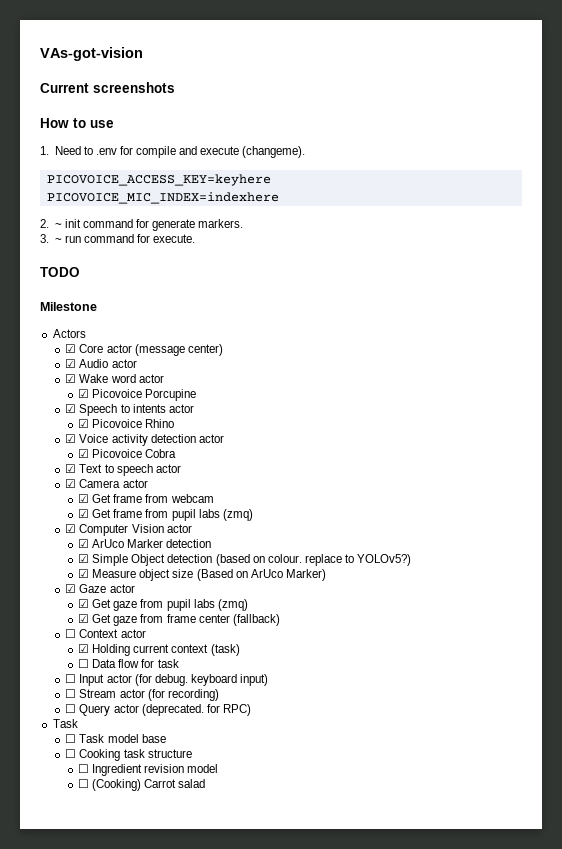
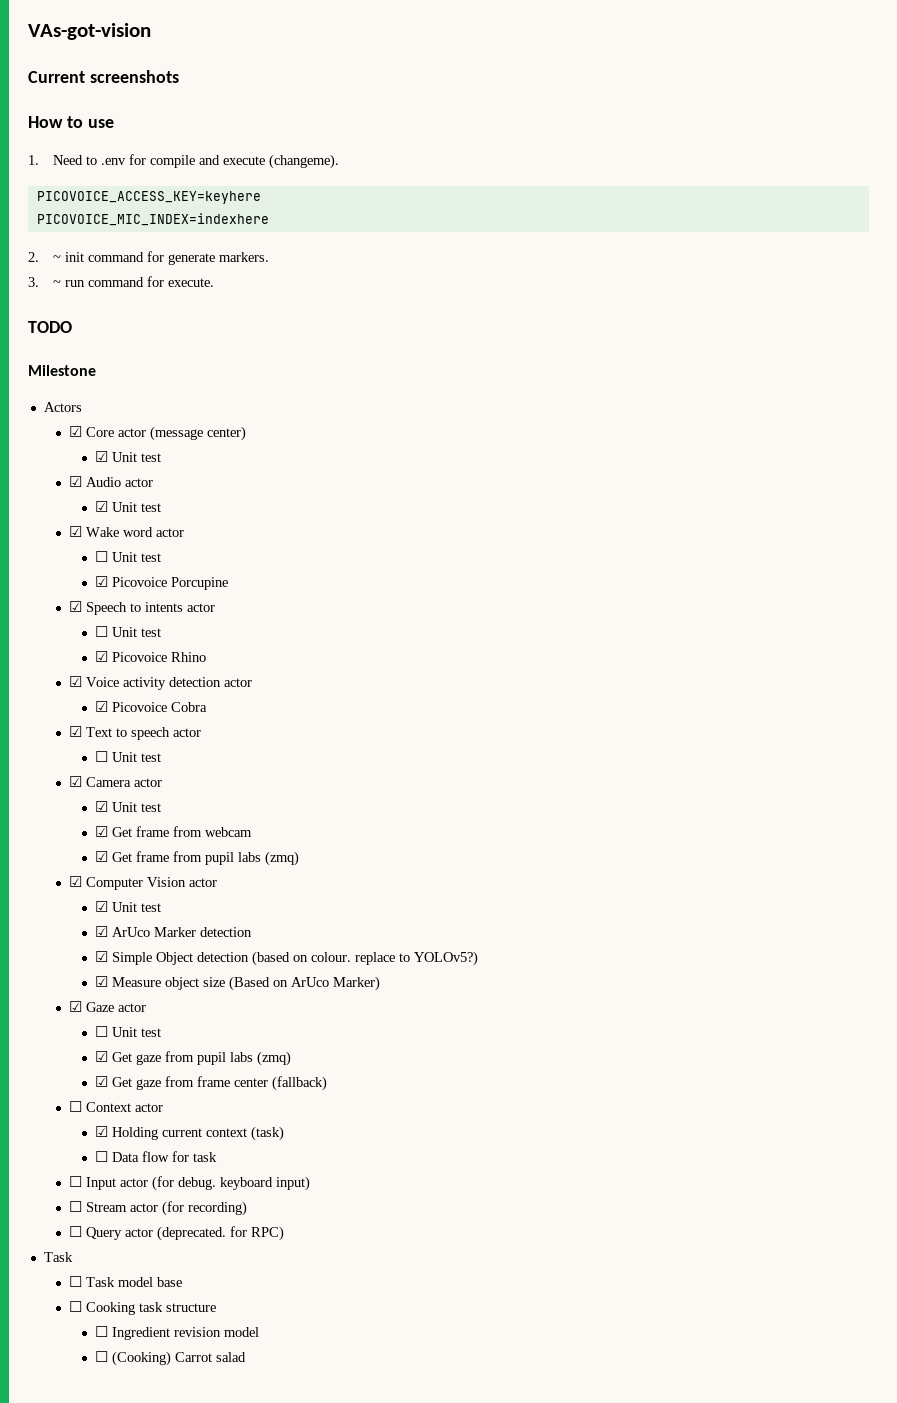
(223, 350) none -> [94,451,161,462] // ☑ Unit test
(137, 363) none -> [94,501,161,512] // ☑ Unit test
(164, 378) none -> [94,551,161,562] // ☐ Unit test
(194, 408) none -> [94,626,161,637] // ☐ Unit test
(181, 468) none -> [94,751,161,762] // ☐ Unit test
(148, 483) none -> [94,801,161,812] // ☑ Unit test
(192, 528) none -> [94,901,161,912] // ☑ Unit test
(135, 588) none -> [94,1026,161,1037] // ☐ Unit test

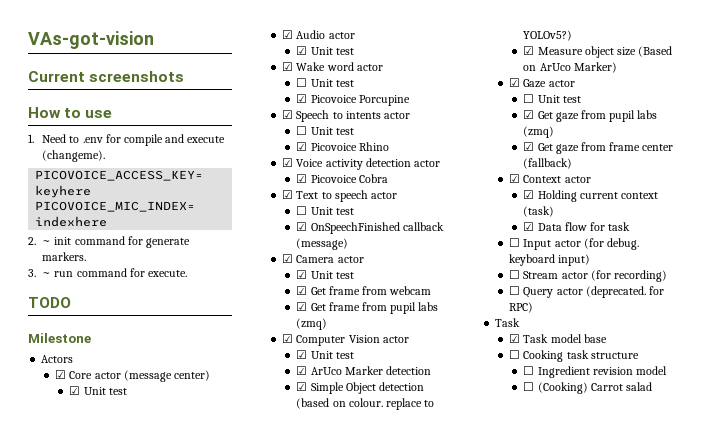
(161, 757) none -> [296,222,444,234] [296,238,349,250] // ☑ OnSpeechFinished callback (message)
[69,1101,83,1112] ☐ -> [509,174,521,183] ☑
[94,1151,108,1162] ☐ -> [523,222,535,231] ☑
[69,1276,83,1287] ☐ -> [509,334,521,343] ☑

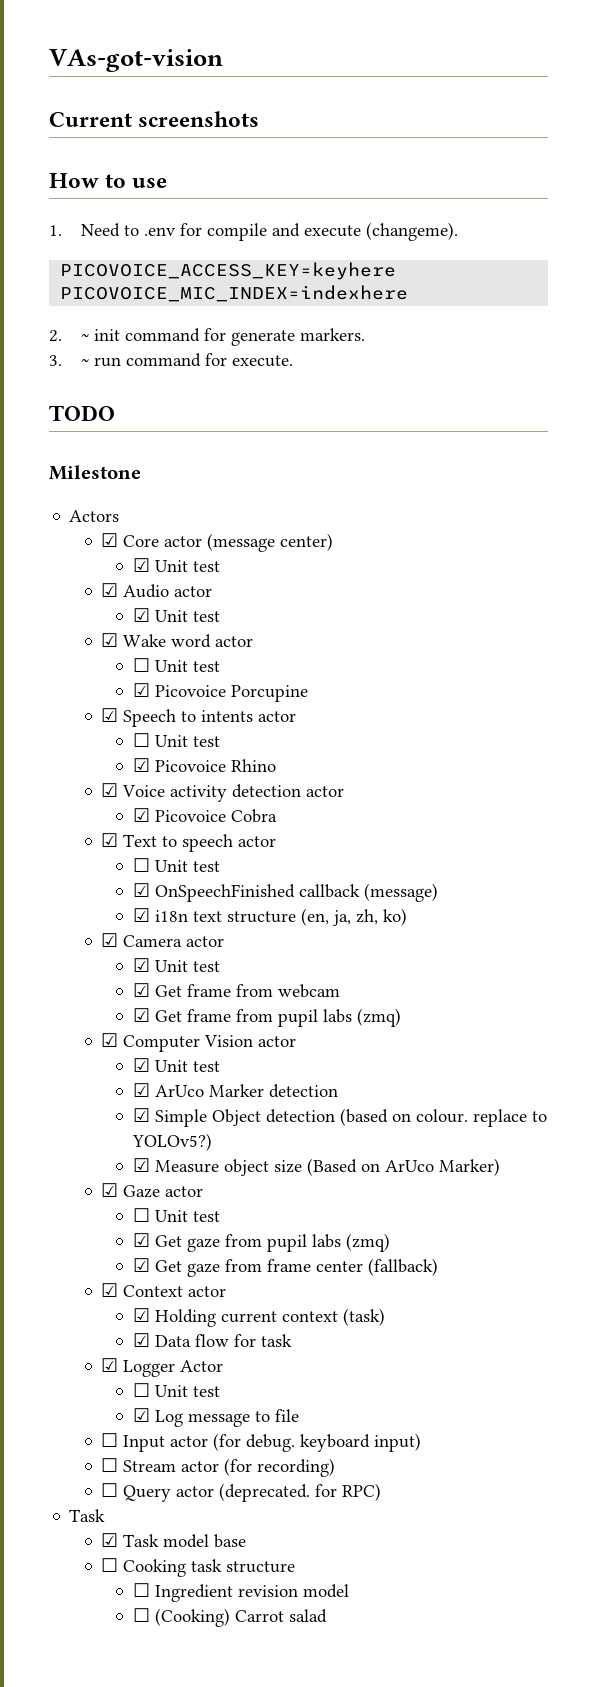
(349, 244) none -> [132,908,407,926] // ☑ i18n text structure (en, ja, zh, ko)
(631, 226) none -> [101,1358,224,1377] [132,1383,220,1397] [132,1408,299,1427] // ☑ Logger Actor // ☐ Unit test // ☑ Log message to file

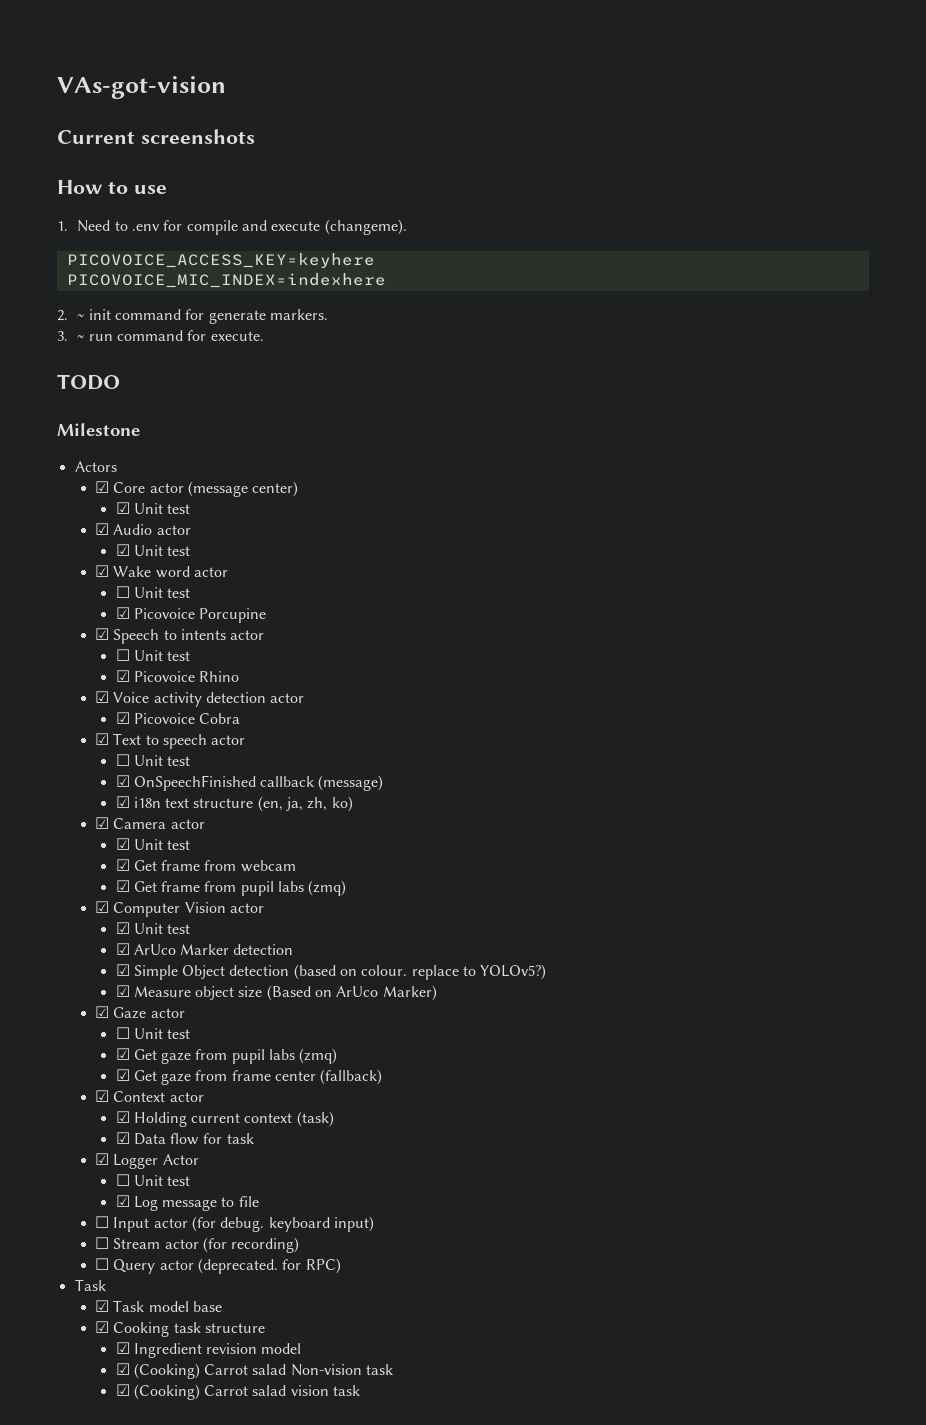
[101,1558,119,1572] ☐ -> [95,1321,110,1333] ☑
[132,1583,150,1597] ☐ -> [115,1342,130,1354] ☑
[132,1608,327,1627] ☐ (Cooking) Carrot salad -> [115,1363,394,1379] [115,1384,361,1400] ☑ (Cooking) Carrot salad Non-vision task // ☑ (Cooking) Carrot salad vision task

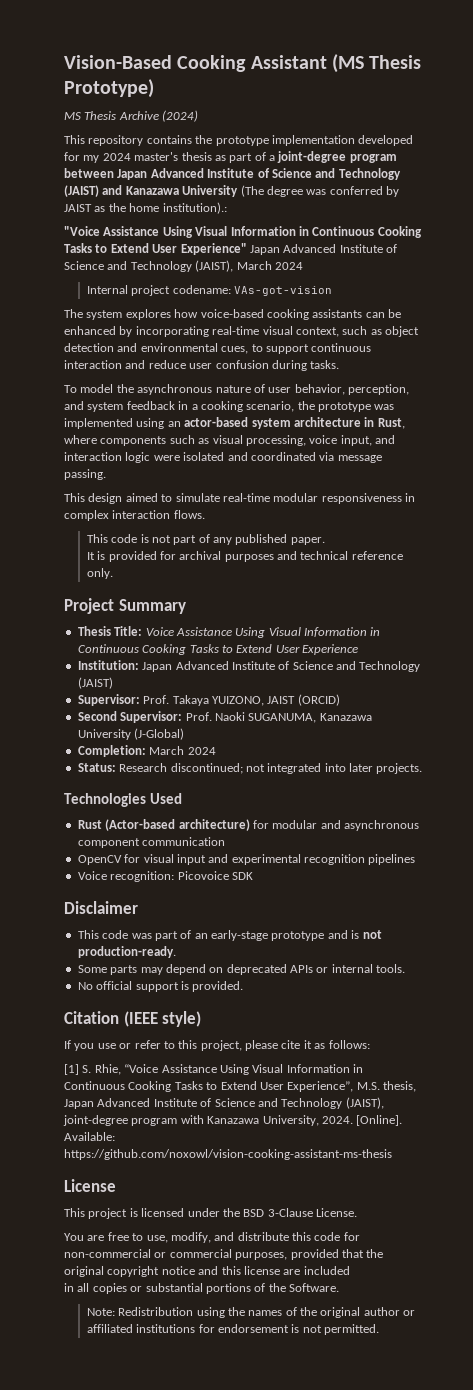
[57,76,226,99] [57,129,255,144] [57,180,167,194] [57,219,407,235] [66,253,375,268] [66,273,386,288] [57,309,329,324] [57,330,264,341] [57,374,120,390] [57,423,140,436] [74,461,117,472] [95,481,299,497] [115,502,191,514] [95,523,191,535] [115,544,191,556] [95,565,229,578] [115,586,191,598] [115,607,267,623] [95,628,265,644] [115,649,191,661] [115,670,240,682] [95,691,305,707] [115,712,241,724] [95,733,246,749] [115,754,191,766] [115,775,384,791] [115,796,353,812] [95,817,205,829] [115,838,191,850] [115,859,296,872] [115,880,347,896] [95,901,265,917] [115,922,191,934] [115,943,294,955] [115,964,547,980] [115,985,437,1001] [95,1006,185,1019] [115,1027,191,1039] [115,1048,338,1064] [115,1069,383,1085] [95,1090,204,1102] [115,1111,334,1127] [115,1132,254,1145] [95,1153,199,1169] [115,1174,191,1186] [115,1195,259,1211] [95,1216,374,1232] [95,1237,300,1253] [95,1258,341,1274] [74,1279,106,1291] [95,1300,223,1312] [95,1321,266,1337] [115,1342,302,1358] [115,1363,394,1379] [115,1384,361,1400] VAs-got-vision // Current screenshots // How to use // 1. Need to .env for compile and execute (changeme). // PICOVOICE_ACCESS_KEY=keyhere // PICOVOICE_MIC_INDEX=indexhere // 2. ~ init command for generate markers. // 3. ~ run command for execute. // TODO // Milestone // Actors // ☑ Core actor (message center) // ☑ Unit test // ☑ Audio actor // ☑ Unit test // ☑ Wake word actor // ☐ Unit test // ☑ Picovoice Porcupine // ☑ Speech to intents actor // ☐ Unit test // ☑ Picovoice Rhino // ☑ Voice activity detection actor // ☑ Picovoice Cobra // ☑ Text to speech actor // ☐ Unit test // ☑ OnSpeechFinished callback (message) // ☑ i18n text structure (en, ja, zh, ko) // ☑ Camera actor // ☑ Unit test // ☑ Get frame from webcam // ☑ Get frame from pupil labs (zmq) // ☑ Computer Vision actor // ☑ Unit test // ☑ ArUco Marker detection // ☑ Simple Object detection (based on colour. replace to YOLOv5?) // ☑ Measure object size (Based on ArUco Marker) // ☑ Gaze actor // ☐ Unit test // ☑ Get gaze from pupil labs (zmq) // ☑ Get gaze from frame center (fallback) // ☑ Context actor // ☑ Holding current context (task) // ☑ Data flow for task // ☑ Logger Actor // ☐ Unit test // ☑ Log message to file // ☐ Input actor (for debug. keyboard input) // ☐ Stream actor (for recording) // ☐ Query actor (deprecated. for RPC) // Task // ☑ Task model base // ☑ Cooking task structure // ☑ Ingredient revision model // ☑ (Cooking) Carrot salad Non-vision task // ☑ (Cooking) Carrot salad vision task -> [64,54,422,73] [64,79,154,98] [64,110,199,122] [64,135,414,146] [64,151,397,163] [64,168,401,180] [64,185,399,197] [64,202,227,214] [64,226,422,238] [64,243,397,255] [64,260,303,272] [86,285,332,296] [64,309,401,320] [64,326,419,337] [64,343,372,354] [64,360,340,371] [64,384,409,395] [64,401,395,412] [64,417,405,429] [64,435,395,446] [64,452,382,463] [64,469,106,480] [64,493,415,504] [64,510,205,521] [86,534,325,545] [86,551,403,562] [86,568,113,579] [64,598,186,614] [77,626,381,638] [77,644,358,655] [77,660,421,672] [77,677,113,689] [77,694,340,706] [77,711,372,723] [77,728,185,740] [77,745,216,757] [77,763,423,774] [64,793,182,807] [77,819,419,831] [77,837,226,848] [77,854,416,865] [77,871,253,882] [64,901,138,914] [77,930,382,941] [77,946,176,958] [77,964,406,975] [77,981,244,992] [64,1011,202,1027] [64,1040,370,1051] [64,1064,363,1075] [64,1081,416,1092] [64,1097,384,1109] [63,1115,403,1126] [64,1132,115,1141] [64,1149,392,1160] [64,1179,116,1192] [64,1208,357,1219] [64,1232,360,1243] [64,1249,384,1260] [64,1266,350,1277] [64,1283,339,1294] [86,1307,416,1318] [86,1324,380,1335] Vision-Based Cooking Assistant (MS Thesis Prototype) // MS Thesis Archive (2024) // This repository contains the prototype implementation developed for my 2024 master's thesis as part of a joint-degree program between Japan Advanced Institute of Science and Technology (JAIST) and Kanazawa University (The degree was conferred by JAIST as the home institution).: // "Voice Assistance Using Visual Information in Continuous Cooking Tasks to Extend User Experience" Japan Advanced Institute of Science and Technology (JAIST), March 2024 // Internal project codename: VAs-got-vision // The system explores how voice-based cooking assistants can be enhanced by incorporating real-time visual context, such as object detection and environmental cues, to support continuous interaction and reduce user confusion during tasks. // To model the asynchronous nature of user behavior, perception, and system feedback in a cooking scenario, the prototype was implemented using an actor-based system architecture in Rust, where components such as visual processing, voice input, and interaction logic were isolated and coordinated via message passing. // This design aimed to simulate real-time modular responsiveness in complex interaction flows. // This code is not part of any published paper. // It is provided for archival purposes and technical reference only. // Project Summary // Thesis Title: Voice Assistance Using Visual Information in Continuous Cooking Tasks to Extend User Experience // Institution: Japan Advanced Institute of Science and Technology (JAIST) // Supervisor: Prof. Takaya YUIZONO, JAIST (ORCID) // Second Supervisor: Prof. Naoki SUGANUMA, Kanazawa University (J-Global) // Completion: March 2024 // Status: Research discontinued; not integrated into later projects. // Technologies Used // Rust (Actor-based architecture) for modular and asynchronous component communication // OpenCV for visual input and experimental recognition pipelines // Voice recognition: Picovoice SDK // Disclaimer // This code was part of an early-stage prototype and is not production-ready. // Some parts may depend on deprecated APIs or internal tools. // No official support is provided. // Citation (IEEE style) // If you use or refer to this project, please cite it as follows: // [1] S. Rhie, “Voice Assistance Using Visual Information in Continuous Cooking Tasks to Extend User Experience”, M.S. thesis, Japan Advanced Institute of Science and Technology (JAIST), joint-degree program with Kanazawa University, 2024. [Online]. Available: https://github.com/noxowl/vision-cooking-assistant-ms-thesis // License // This project is licensed under the BSD 3-Clause License. // You are free to use, modify, and distribute this code for non-commercial or commercial purposes, provided that the original copyright notice and this license are included // in all copies or substantial portions of the Software. // Note: Redistribution using the names of the original author or affiliated institutions for endorsement is not permitted.

